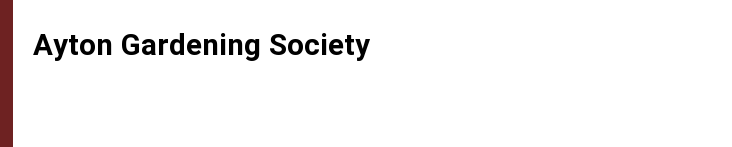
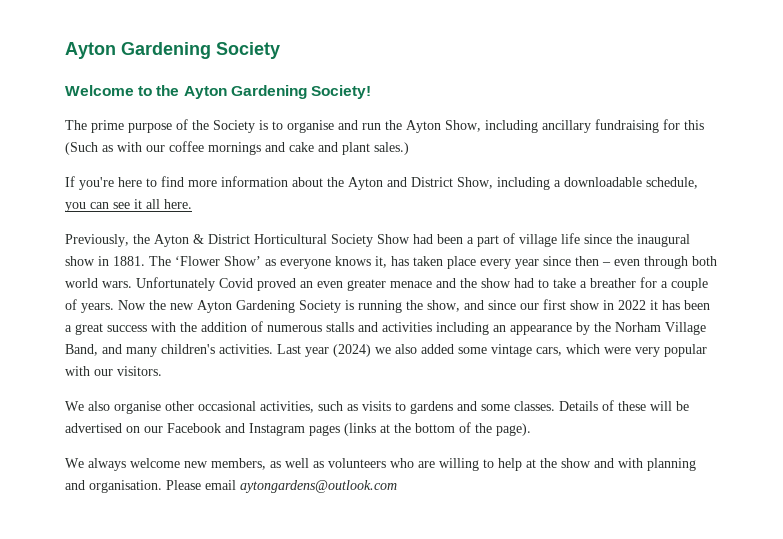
[33,33,371,61] Ayton Gardening Society -> [65,42,280,59] [65,85,371,99] [65,119,704,133] [65,141,409,155] [65,176,698,190] [65,199,192,212] [65,233,690,247] [65,256,717,269] [65,277,708,291] [65,299,710,313] [65,321,706,335] [65,344,707,357] [65,366,162,376] [65,400,689,414] [65,422,531,436] [65,458,696,471] [65,480,397,493] Ayton Gardening Society // Welcome to the Ayton Gardening Society! // The prime purpose of the Society is to organise and run the Ayton Show, including ancillary fundraising for this (Such as with our coffee mornings and cake and plant sales.) // If you're here to find more information about the Ayton and District Show, including a downloadable schedule, you can see it all here. // Previously, the Ayton & District Horticultural Society Show had been a part of village life since the inaugural show in 1881. The ‘Flower Show’ as everyone knows it, has taken place every year since then – even through both world wars. Unfortunately Covid proved an even greater menace and the show had to take a breather for a couple of years. Now the new Ayton Gardening Society is running the show, and since our first show in 2022 it has been a great success with the addition of numerous stalls and activities including an appearance by the Norham Village Band, and many children's activities. Last year (2024) we also added some vintage cars, which were very popular with our visitors. // We also organise other occasional activities, such as visits to gardens and some classes. Details of these will be advertised on our Facebook and Instagram pages (links at the bottom of the page). // We always welcome new members, as well as volunteers who are willing to help at the show and with planning and organisation. Please email aytongardens@outlook.com

